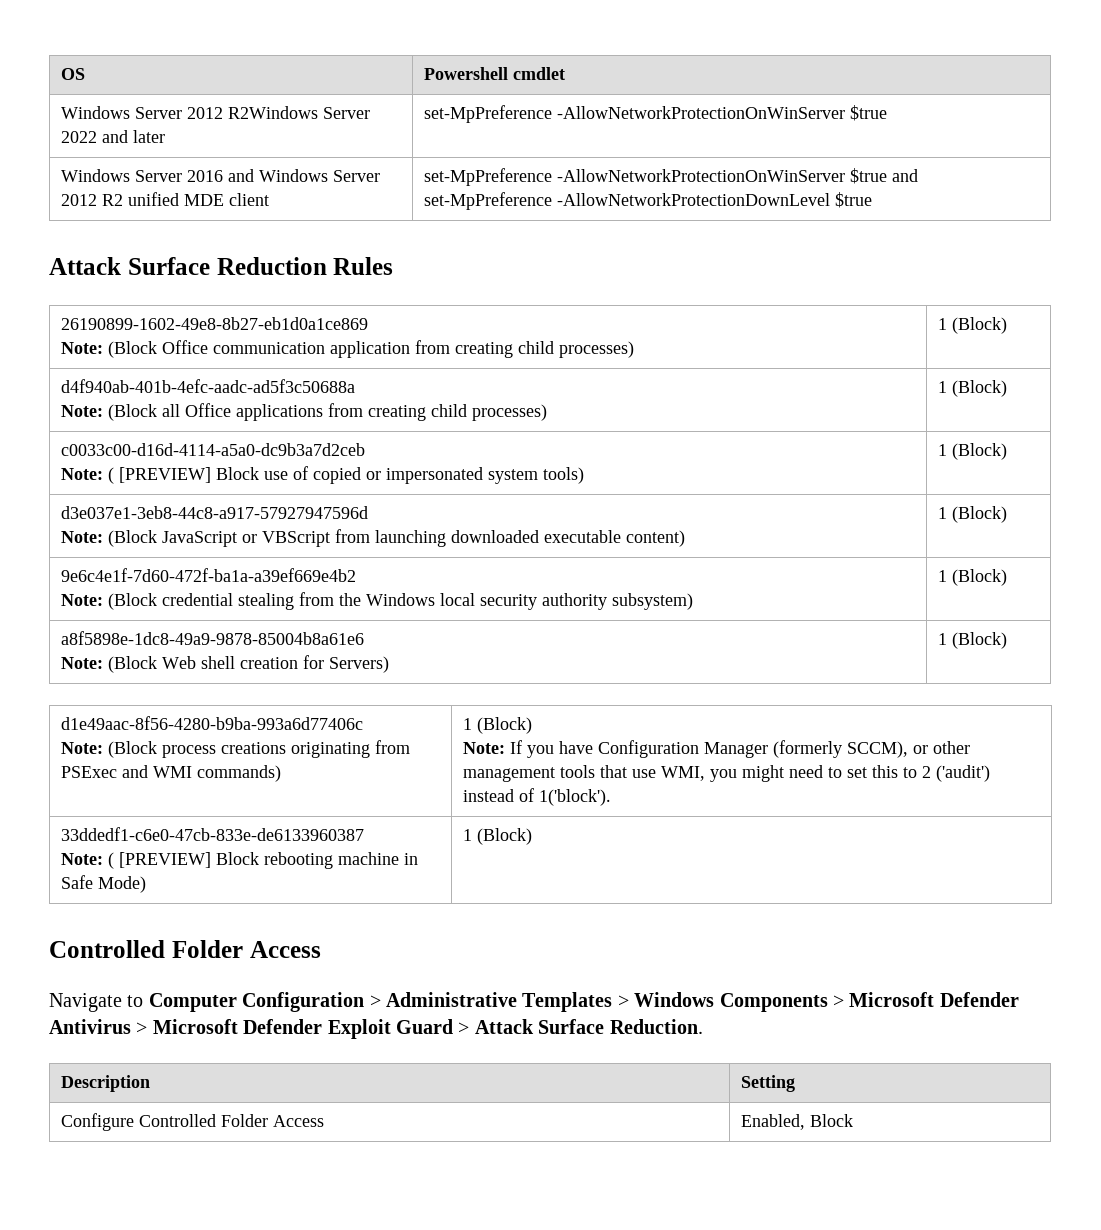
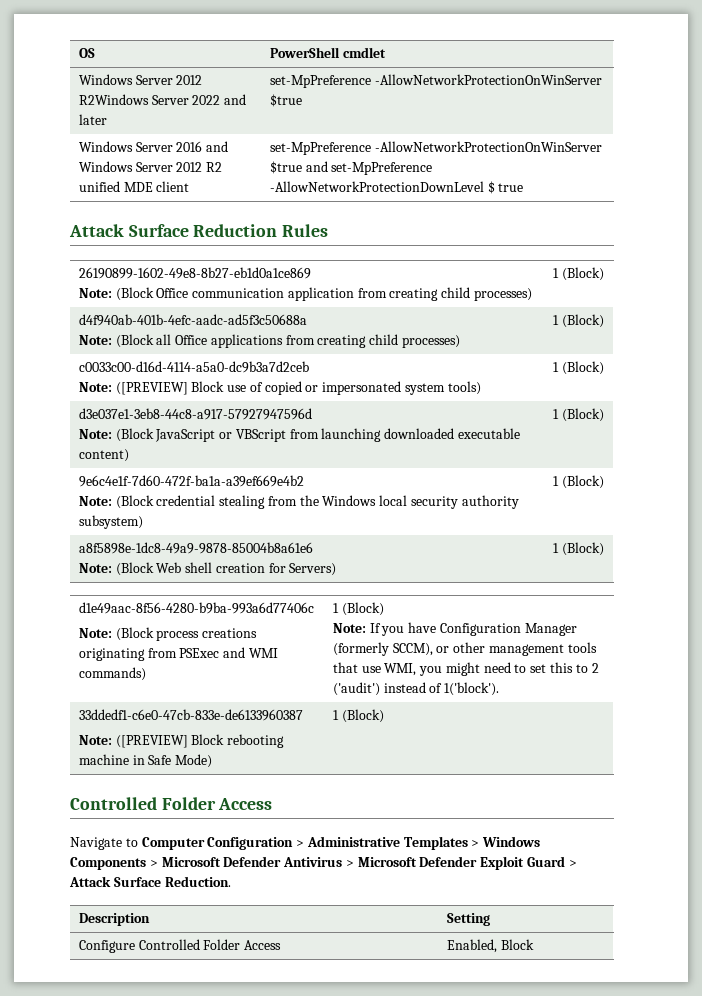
[423,67,508,80] Powershell -> [269,47,340,58] PowerShell
[834,192,872,208] $true -> [487,181,524,194] $ true
[107,467,211,484] ( [PREVIEW] -> [115,382,188,395] ([PREVIEW]
[107,852,211,869] ( [PREVIEW] -> [115,735,188,748] ([PREVIEW]

